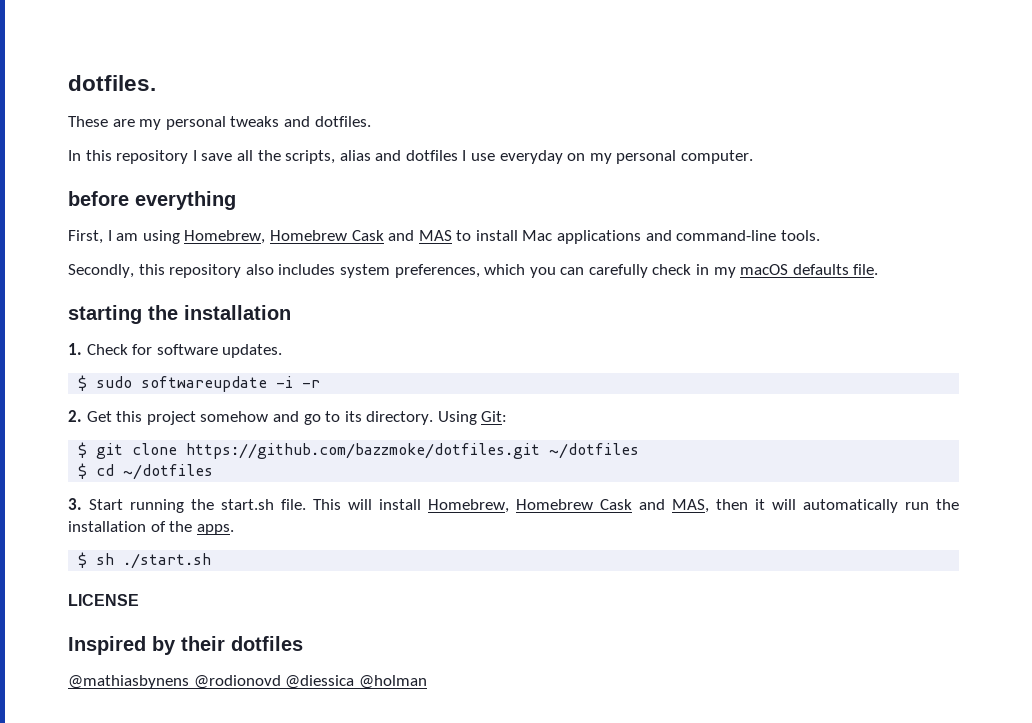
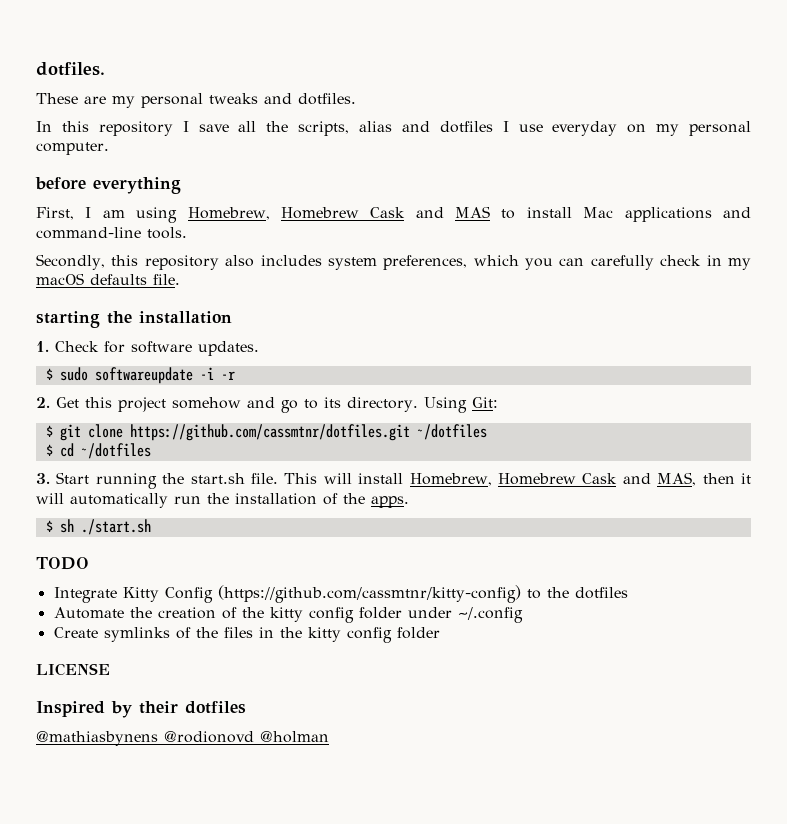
[186,443,541,459] https://github.com/bazzmoke/dotfiles.git -> [129,424,410,441] https://github.com/cassmtnr/dotfiles.git
(212, 561) none -> [36,557,89,570] [53,585,628,603] [53,607,523,623] [53,627,440,643] // TODO // Integrate Kitty Config (https://github.com/cassmtnr/kitty-config) to the dotfiles // Automate the creation of the kitty config folder under ~/.config // Create symlinks of the files in the kitty config folder
[285,675,355,689] @diessica -> (254, 737) none

